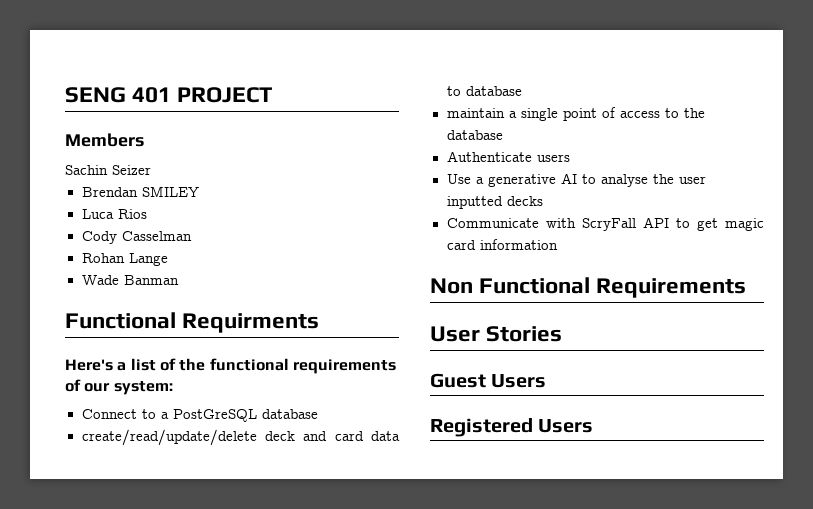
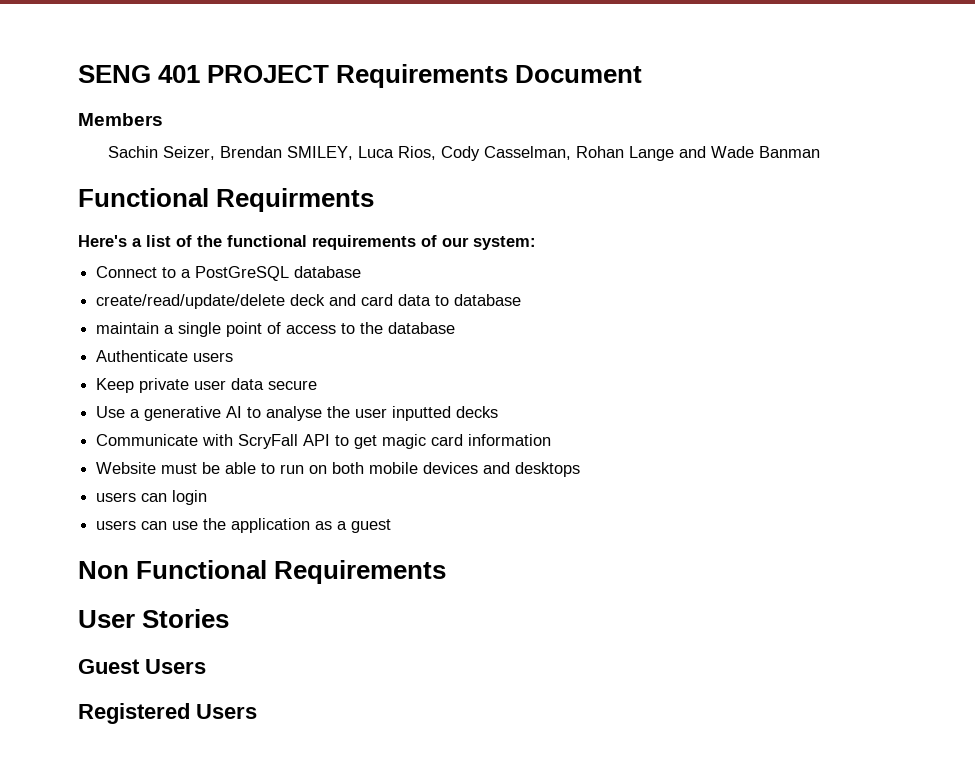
(273, 95) none -> [336,64,643,88] Requirements Document
[112,165,151,175] [81,186,199,197] [81,209,147,219] [81,231,192,244] Seizer // Brendan SMILEY // Luca Rios // Cody Casselman // -> [163,146,572,161] Seizer, Brendan SMILEY, Luca Rios, Cody Casselman,
(168, 259) // -> [679,146,707,158] and
(570, 158) none -> [96,378,318,393] // Keep private user data secure
(558, 244) none -> [96,462,581,477] [96,490,208,505] [96,518,392,533] // Website must be able to run on both mobile devices and desktops // users can login // users can use the application as a guest

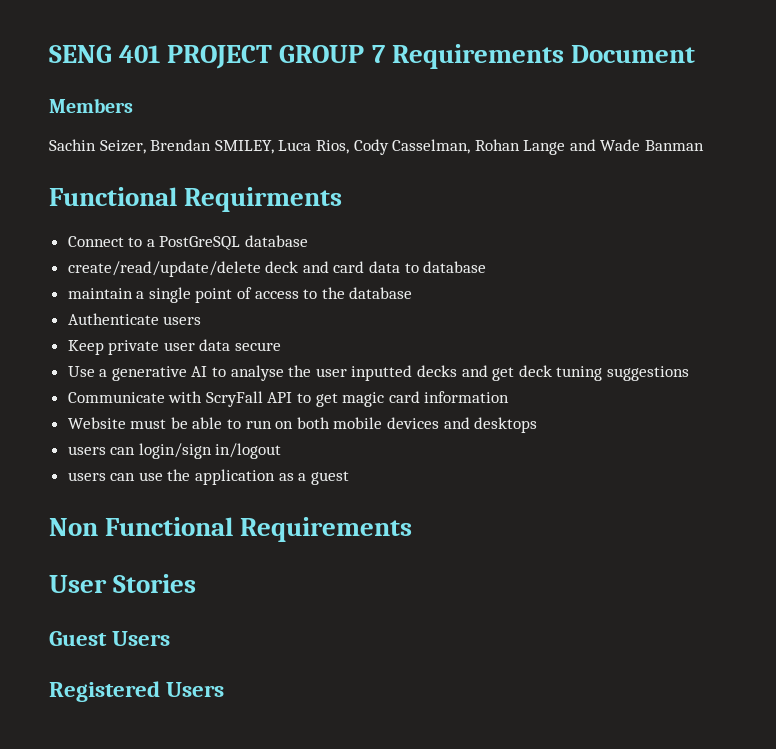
(330, 74) none -> [279,45,386,63] GROUP 7
[78,235,536,250] // Here's a list of the functional requirements of our system: -> (343, 199) none
(499, 412) none -> [461,365,689,381] and get deck tuning suggestions
[172,490,208,505] login -> [138,443,282,459] login/sign in/logout

